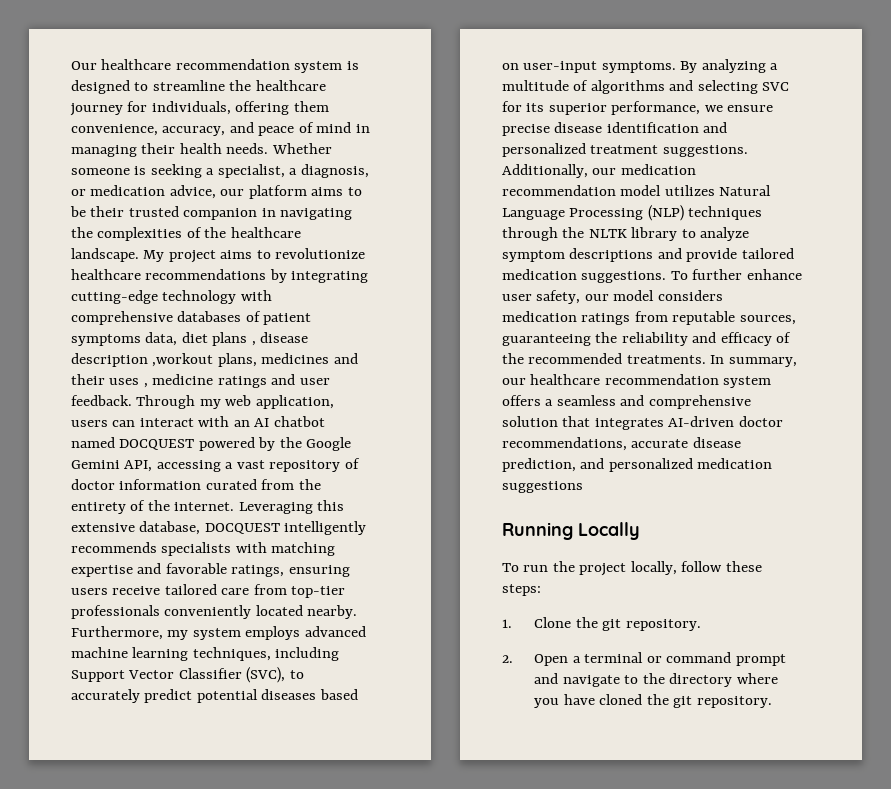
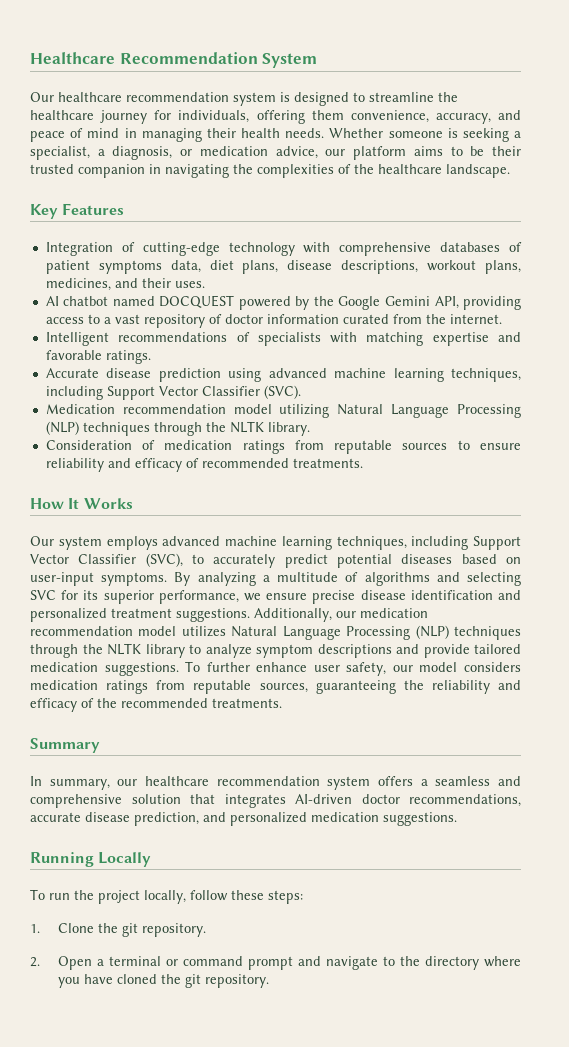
(71, 65) none -> [30,52,318,68] Healthcare Recommendation System //
[143,248,366,263] [71,269,369,283] My project aims to revolutionize healthcare recommendations by integrating -> [30,203,125,219] [45,242,135,256] // Key Features // Integration of
[212,332,309,346] [71,353,358,367] [71,374,330,388] [71,395,334,409] [71,416,250,427] plans , disease description ,workout plans, medicines and their uses , medicine ratings and user feedback. Through my web application, users can interact with an -> [242,260,521,274] [45,278,205,291] plans, disease descriptions, workout plans, medicines, and their uses. //
[156,460,221,472] accessing -> [463,296,521,310] [45,314,100,324] providing access to
[71,500,345,514] [71,521,367,535] [71,542,157,553] entirety of the internet. Leveraging this extensive database, DOCQUEST intelligently recommends -> [449,314,502,324] [45,332,250,346] internet. // Intelligent recommendations of
[231,565,350,577] [71,584,346,598] [71,605,358,619] [71,626,189,640] ratings, ensuring users receive tailored care from top-tier professionals conveniently located nearby. Furthermore, my -> [105,350,151,364] [45,368,522,382] [45,385,301,400] [45,404,522,418] [45,421,310,436] [45,440,522,454] [45,458,363,472] [30,498,133,509] [30,536,54,546] ratings. // Accurate disease prediction using advanced machine learning techniques, including Support Vector Classifier (SVC). // Medication recommendation model utilizing Natural Language Processing (NLP) techniques through the NLTK library. // Consideration of medication ratings from reputable sources to ensure reliability and efficacy of recommended treatments. // How It Works // Our
(706, 359) none -> [30,738,100,753] // Summary //
[502,481,583,493] suggestions -> [383,812,457,826] suggestions.

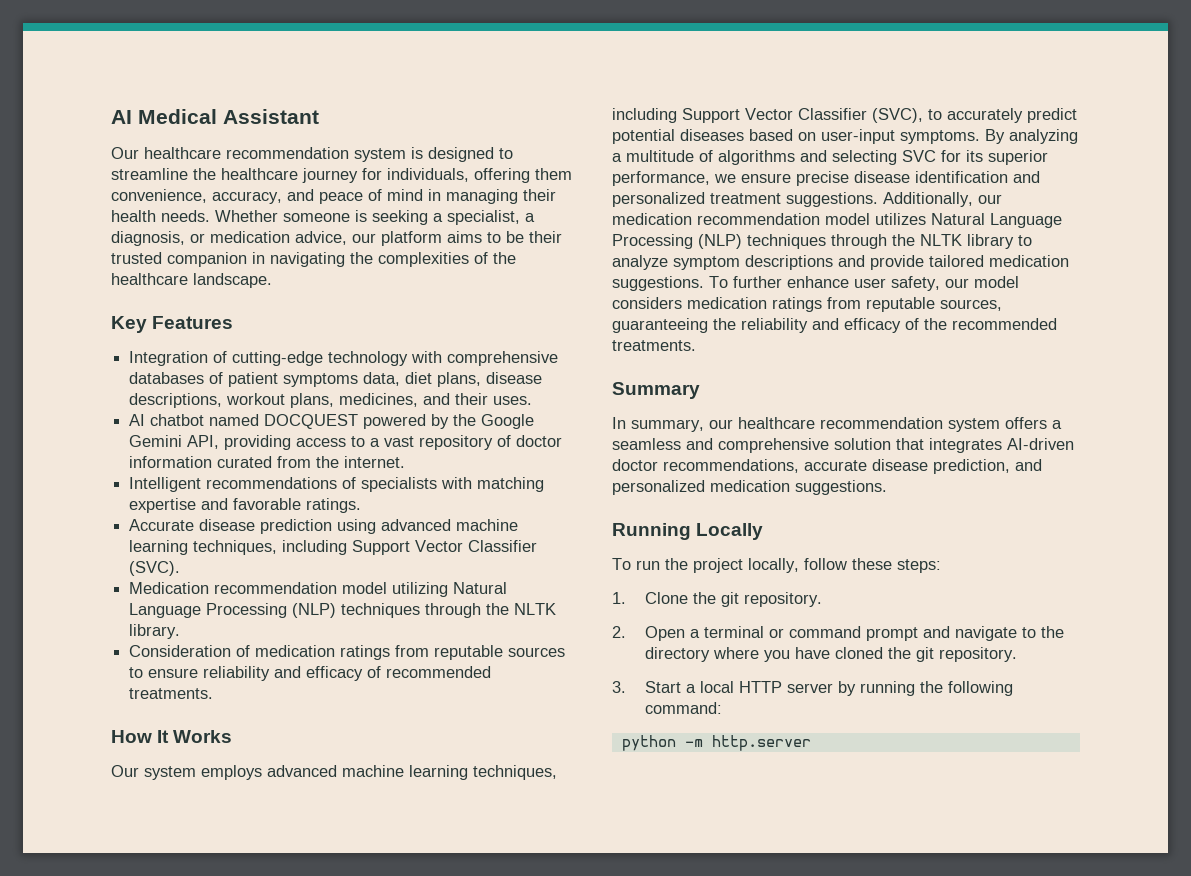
[30,52,318,68] Healthcare Recommendation System -> [111,109,319,124] AI Medical Assistant
(269, 981) none -> [612,681,1013,696] [644,702,722,714] [621,735,811,751] // 3. Start a local HTTP server by running the following command: // python -m http.server

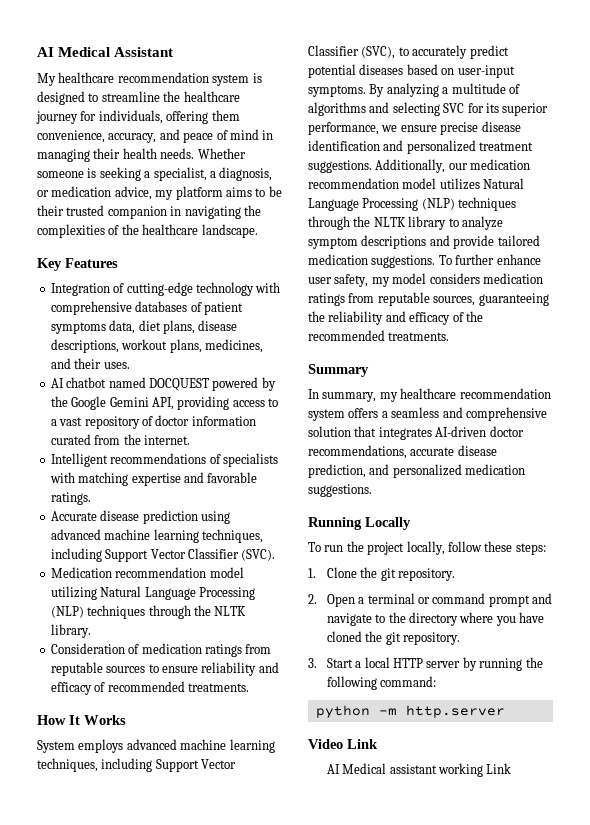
[111,147,139,159] Our -> [37,73,56,86] My
[352,233,376,243] our -> [155,190,174,200] my
[111,765,196,780] Our system -> [37,740,75,753] System
[945,278,969,288] our -> [371,277,390,287] my
[709,419,733,429] our -> [379,392,398,402] my
(811, 743) none -> [308,739,378,749] [326,763,512,777] // Video Link // AI Medical assistant working Link

